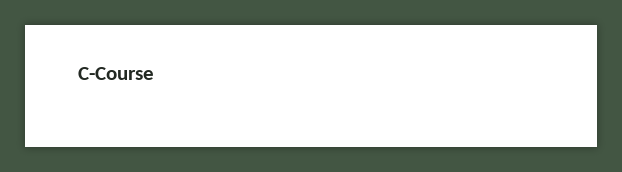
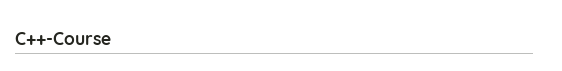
[78,67,154,80] C-Course -> [15,32,111,45] C++-Course

